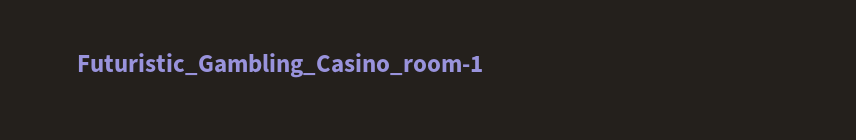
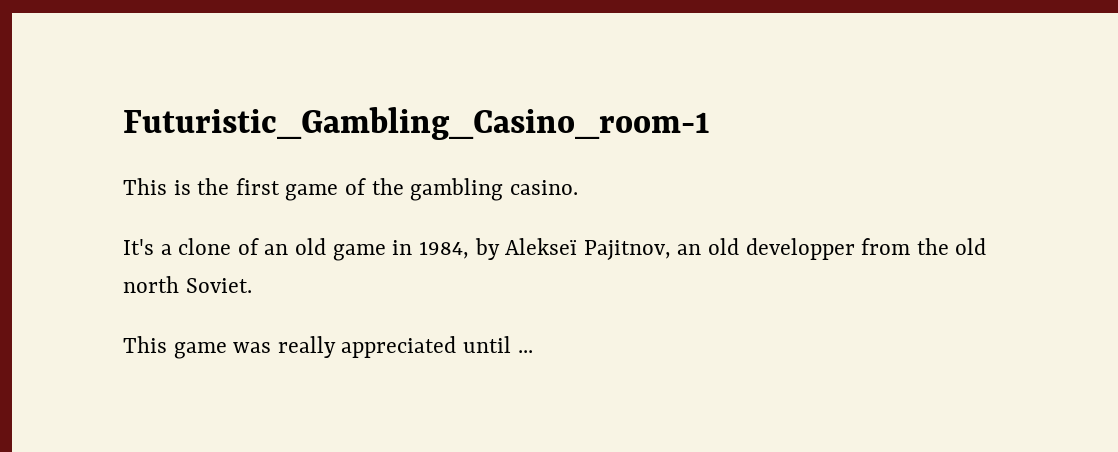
(483, 65) none -> [123,178,578,201] [123,238,987,261] [123,276,252,293] [123,336,533,359] // This is the first game of the gambling casino. // It's a clone of an old game in 1984, by Alekseï Pajitnov, an old developper from the old north Soviet. // This game was really appreciated until ...

